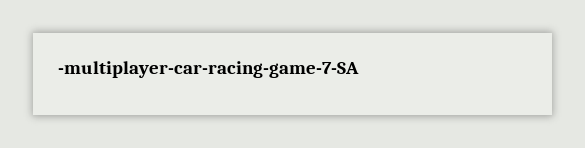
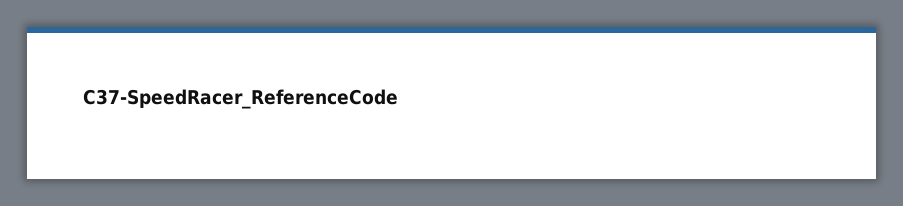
[58,61,359,78] -multiplayer-car-racing-game-7-SA -> [83,89,398,109] C37-SpeedRacer_ReferenceCode

